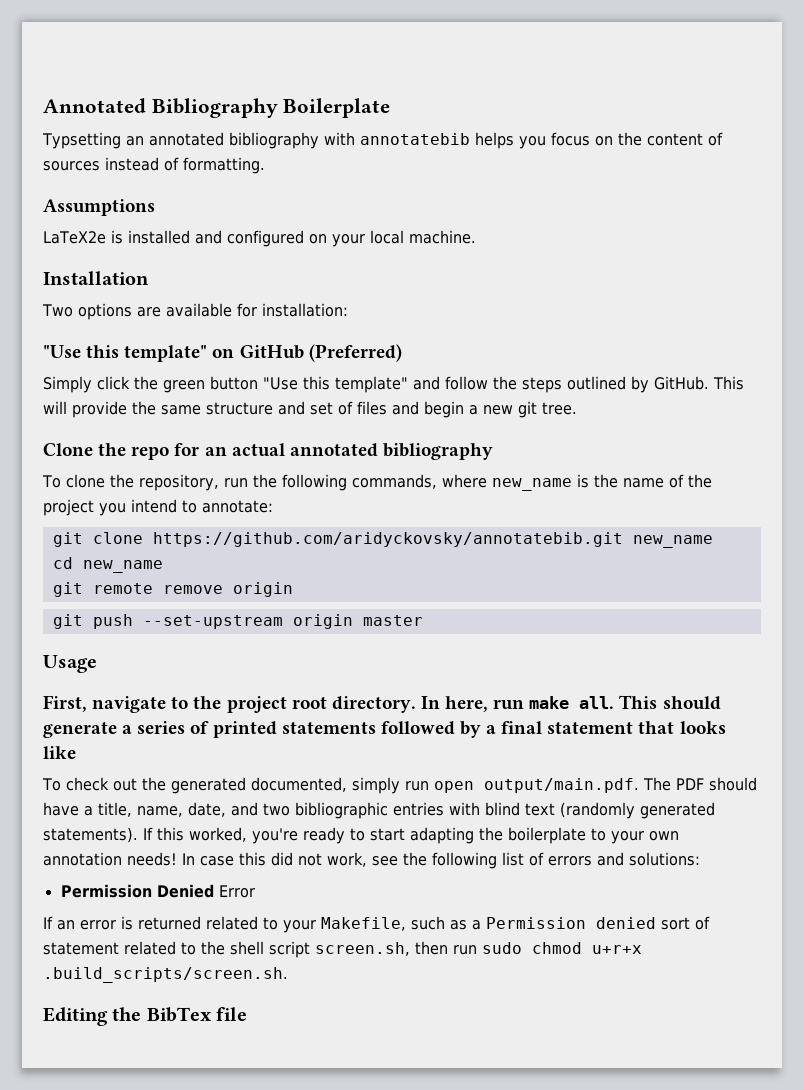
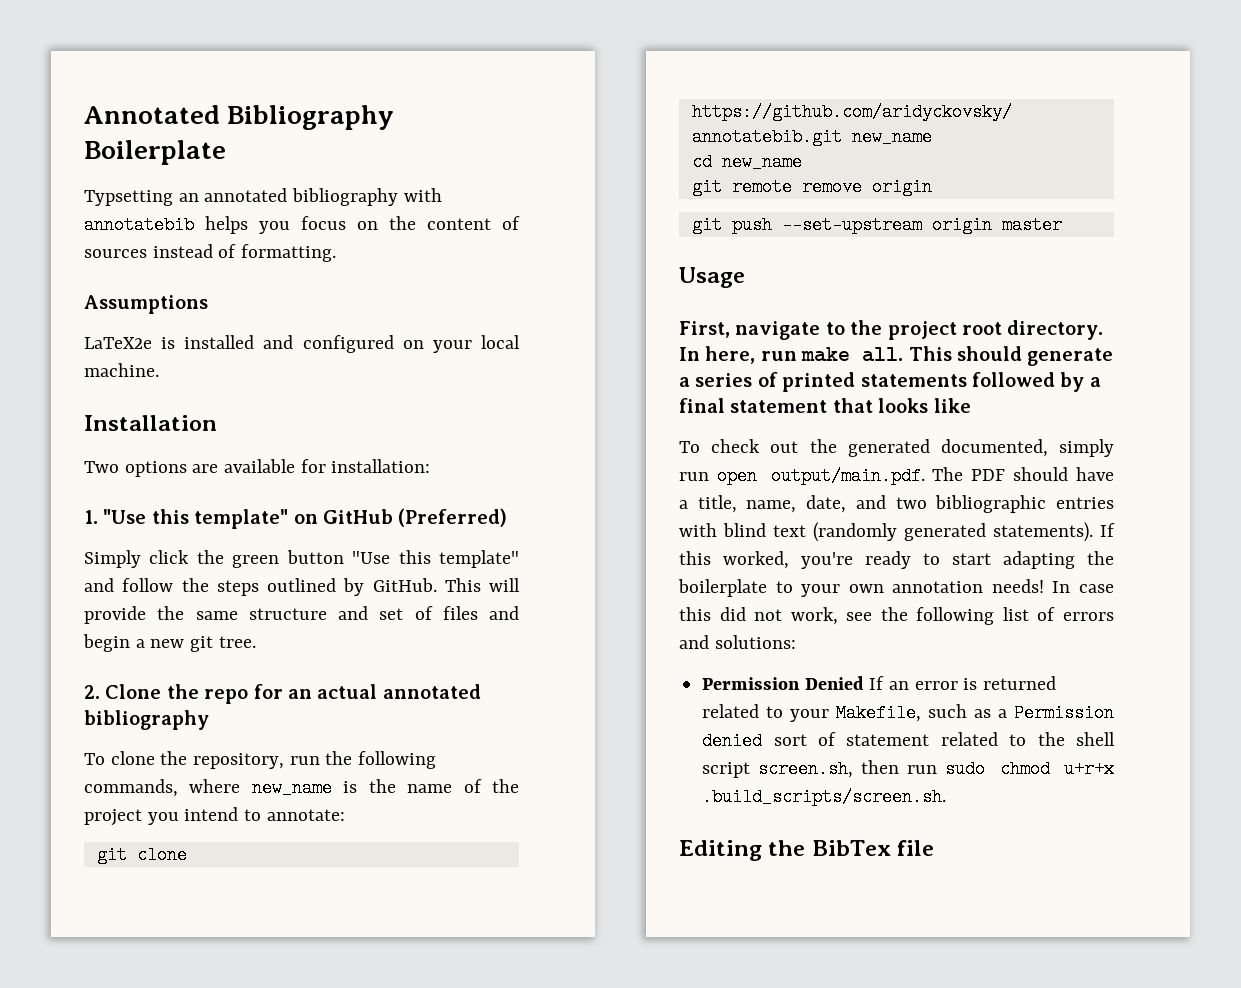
(348, 310) none -> [84,510,98,524] 1.
(577, 408) none -> [84,685,100,699] 2.
[218,885,255,898] Error // -> (864, 683) none

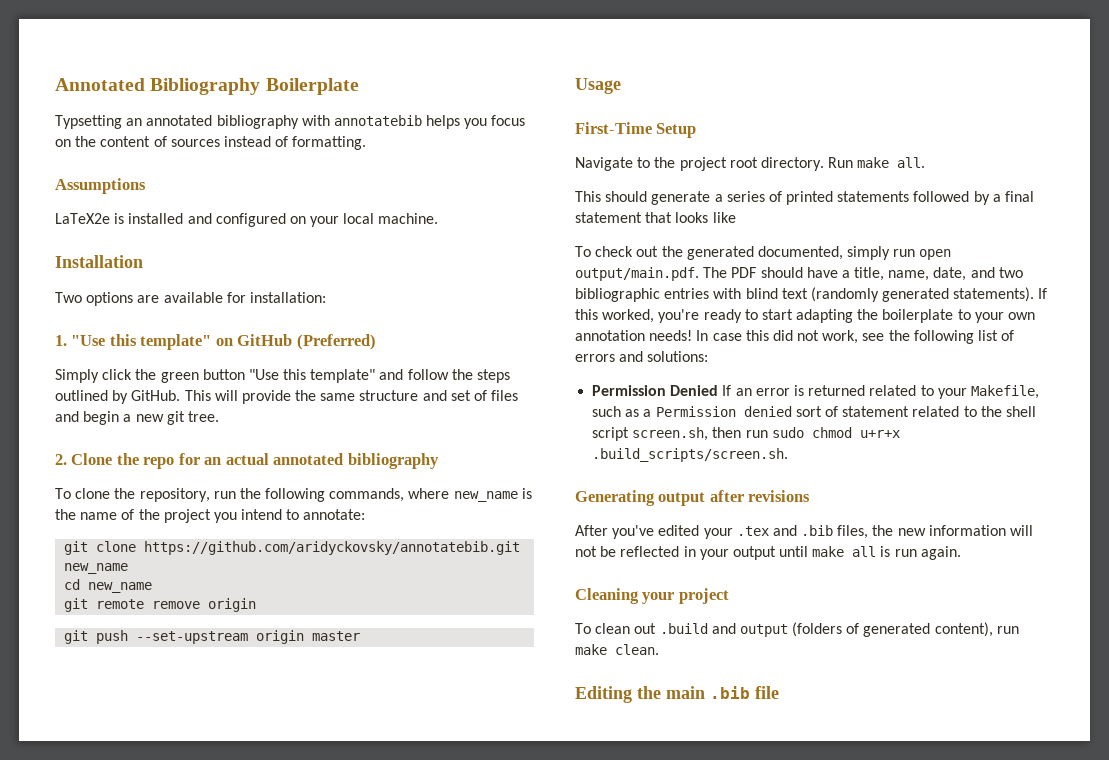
[679,321,821,340] First, navigate -> [575,122,697,138] [575,157,633,171] First-Time Setup // Navigate
[679,346,797,364] In here, run -> [828,157,854,168] Run
(904, 354) none -> (926, 162) //
(947, 797) none -> [575,490,811,506] [575,525,1034,539] [575,546,961,560] [575,588,729,604] [575,622,1019,637] [575,644,659,655] // Generating output after revisions // After you've edited your .tex and .bib files, the new information will not be reflected in your output until make all is run again. // Cleaning your project // To clean out .build and output (folders of generated content), run make clean.
[811,840,891,856] BibTex -> [666,686,750,699] main .bib

